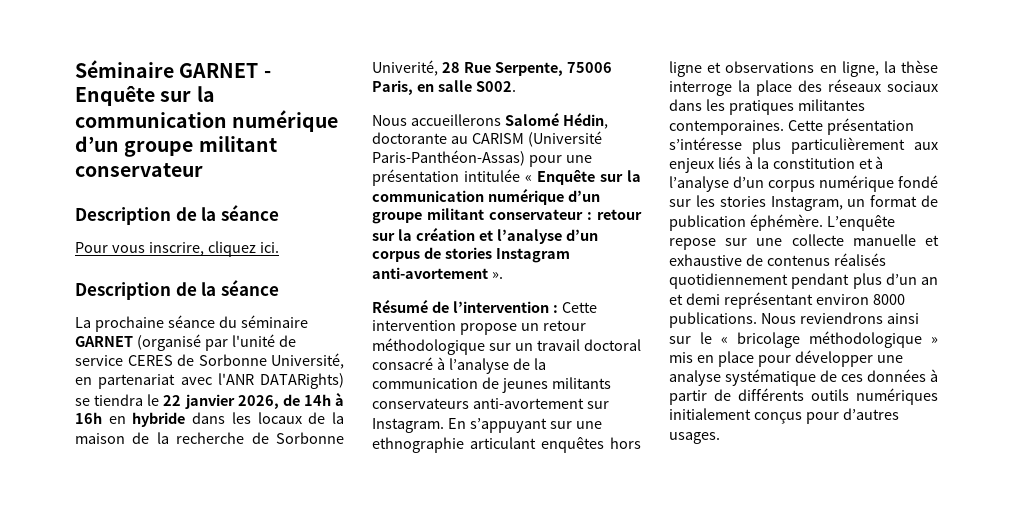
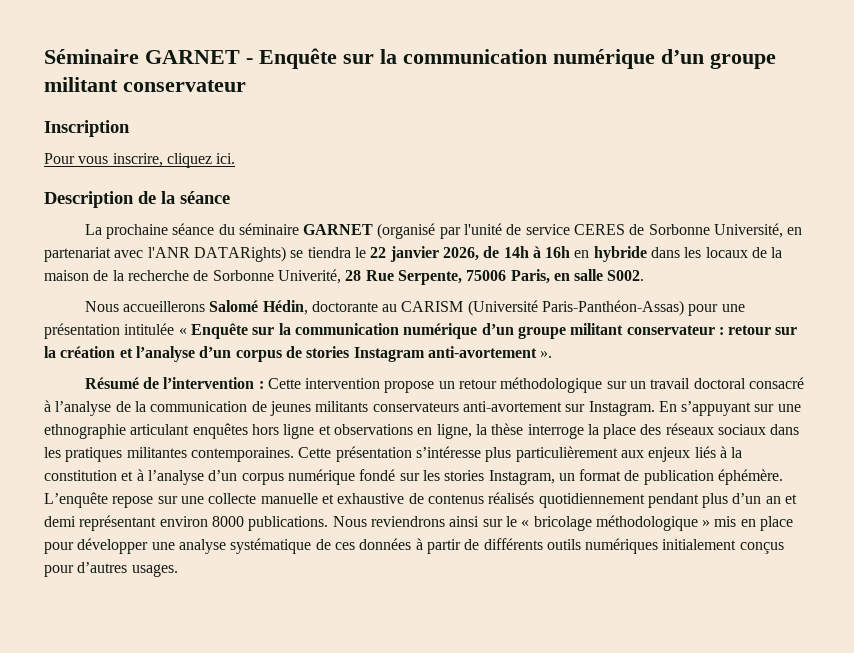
[75,205,279,225] Description de la séance -> [44,120,130,137] Inscription

